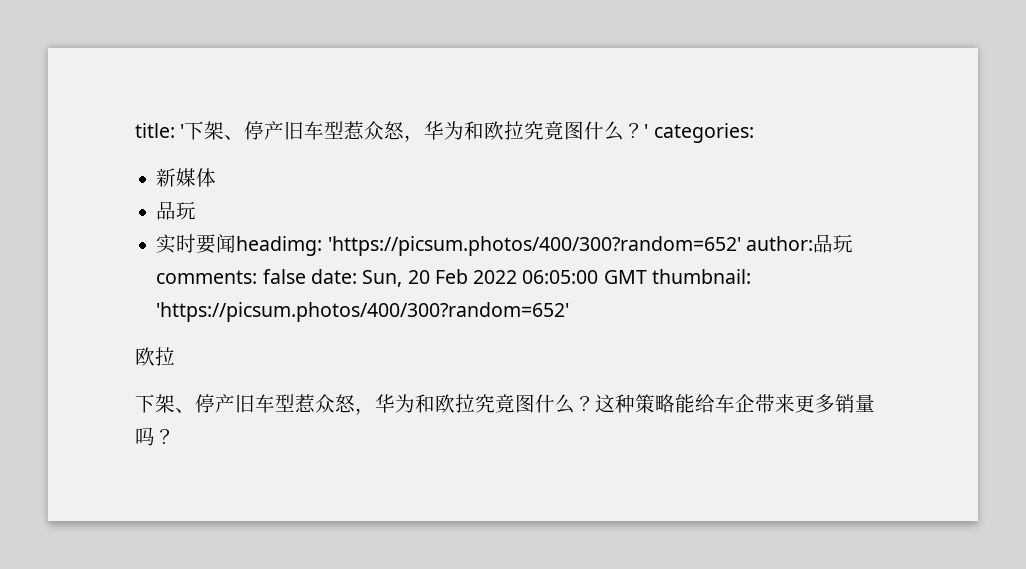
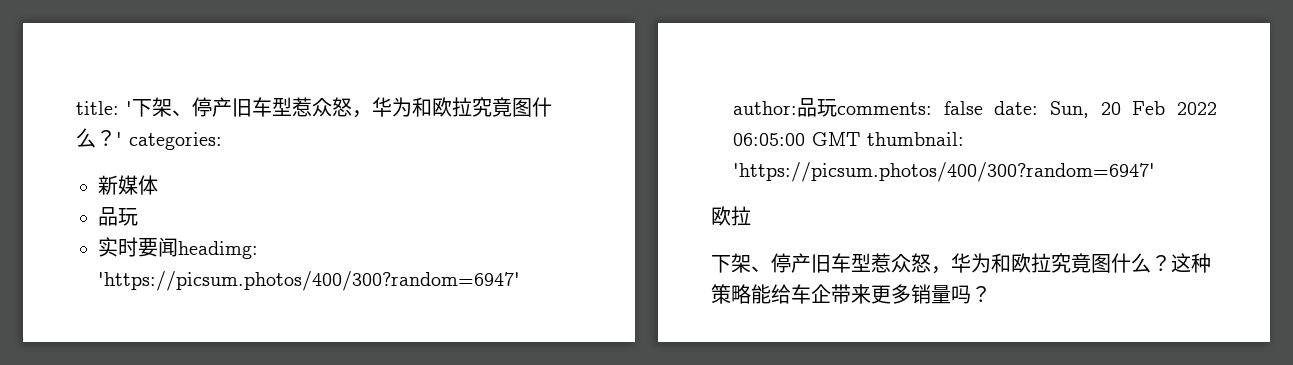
[327,236,741,256] 'https://picsum.photos/400/300?random=652' -> [98,271,520,291] 'https://picsum.photos/400/300?random=6947'
[156,302,570,322] 'https://picsum.photos/400/300?random=652' -> [733,162,1155,182] 'https://picsum.photos/400/300?random=6947'

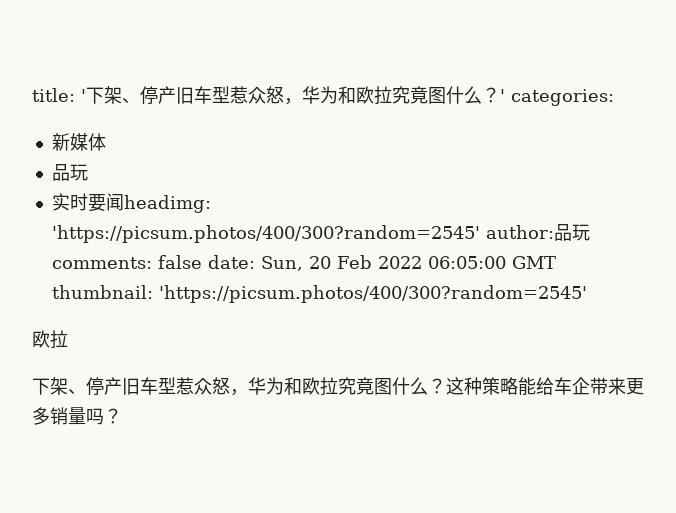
[98,271,520,291] 'https://picsum.photos/400/300?random=6947' -> [51,225,480,243] 'https://picsum.photos/400/300?random=2545'
[733,162,1155,182] 'https://picsum.photos/400/300?random=6947' -> [158,285,587,303] 'https://picsum.photos/400/300?random=2545'

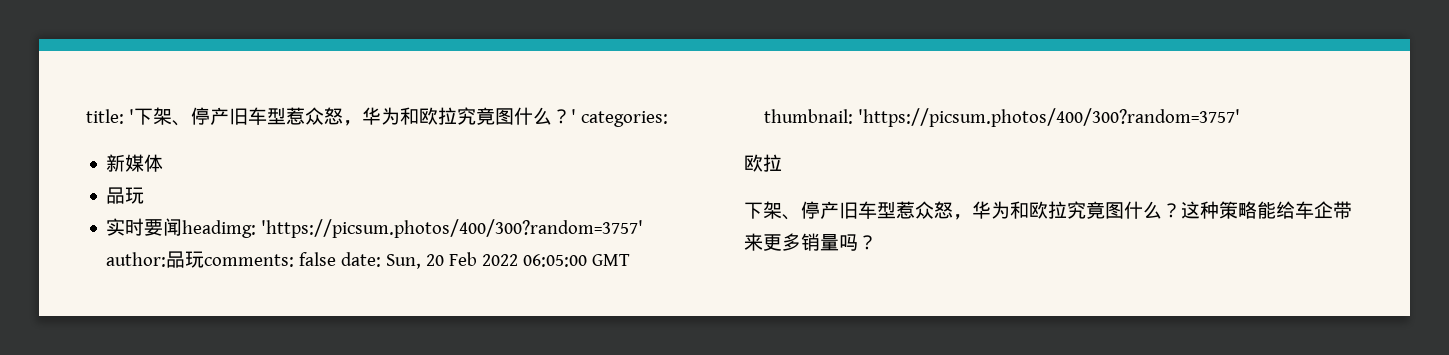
[51,225,480,243] 'https://picsum.photos/400/300?random=2545' -> [261,219,644,238] 'https://picsum.photos/400/300?random=3757'
[158,285,587,303] 'https://picsum.photos/400/300?random=2545' -> [858,108,1241,127] 'https://picsum.photos/400/300?random=3757'

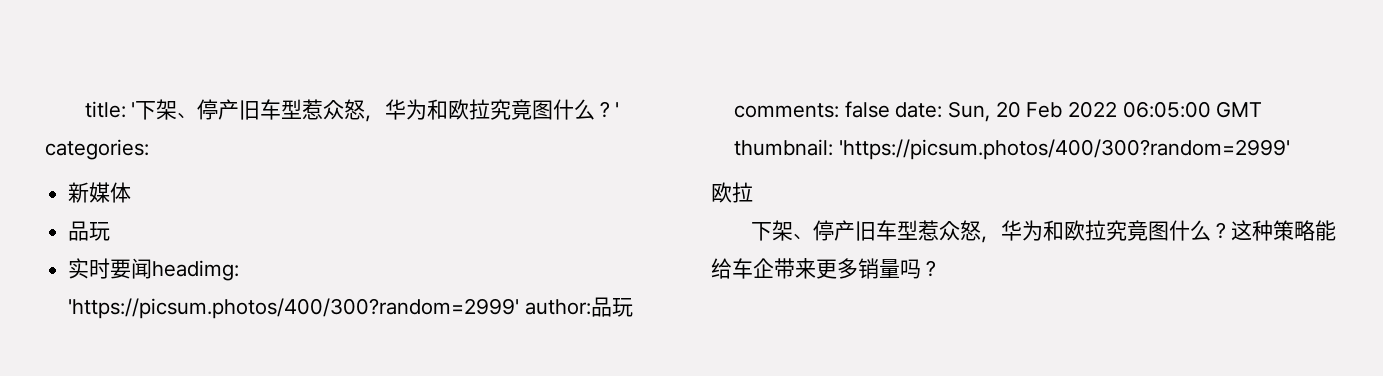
[261,219,644,238] 'https://picsum.photos/400/300?random=3757' -> [68,298,520,319] 'https://picsum.photos/400/300?random=2999'
[858,108,1241,127] 'https://picsum.photos/400/300?random=3757' -> [838,139,1290,160] 'https://picsum.photos/400/300?random=2999'

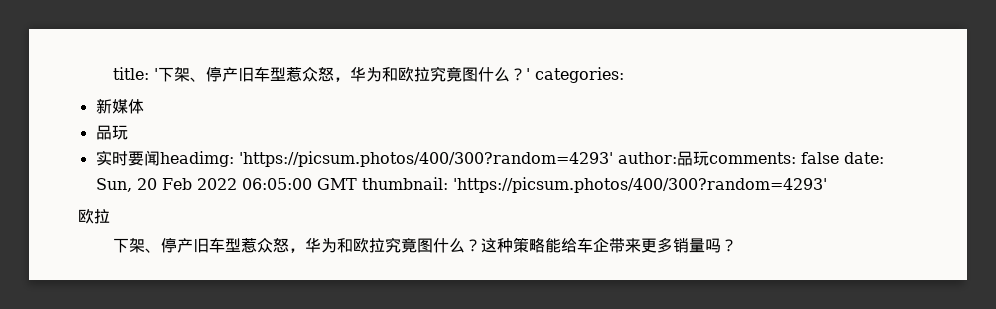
[68,298,520,319] 'https://picsum.photos/400/300?random=2999' -> [238,151,613,167] 'https://picsum.photos/400/300?random=4293'
[838,139,1290,160] 'https://picsum.photos/400/300?random=2999' -> [452,177,827,193] 'https://picsum.photos/400/300?random=4293'

